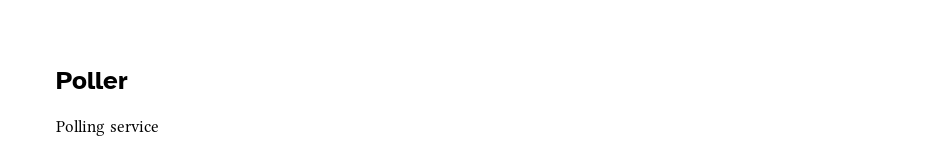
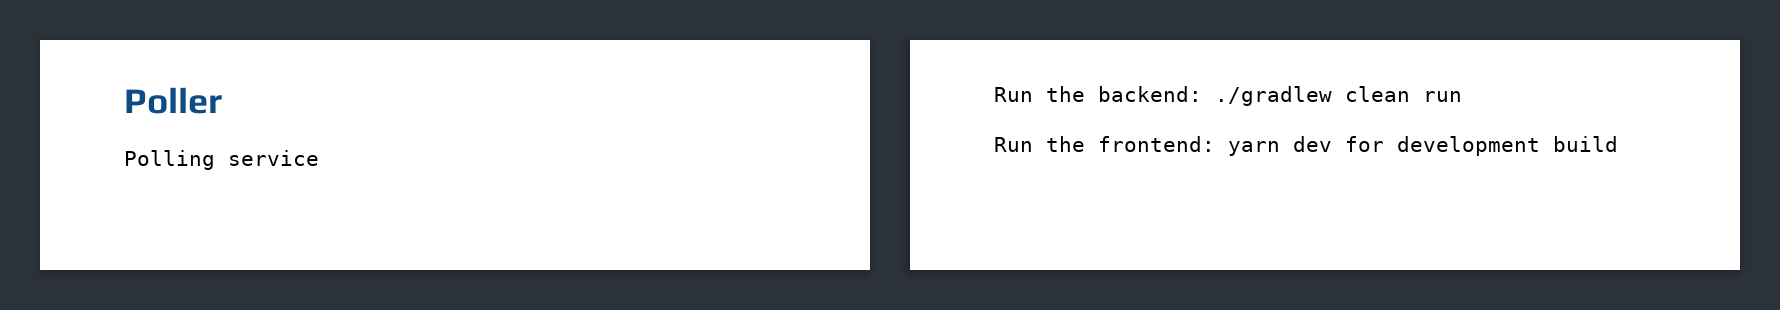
(159, 126) none -> [994,86,1462,106] [994,136,1618,156] // Run the backend: ./gradlew clean run // Run the frontend: yarn dev for development build

